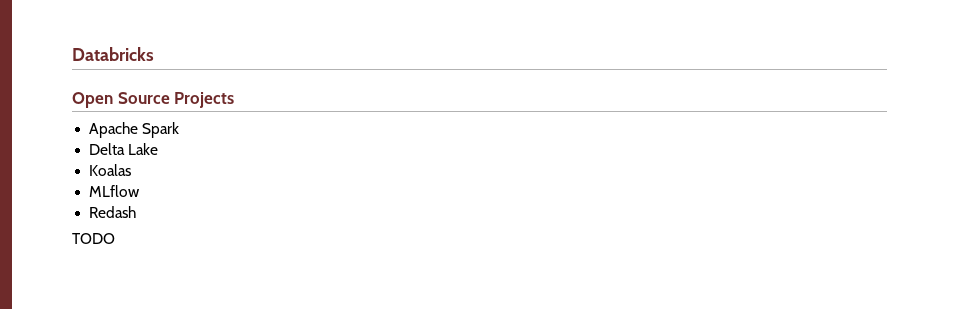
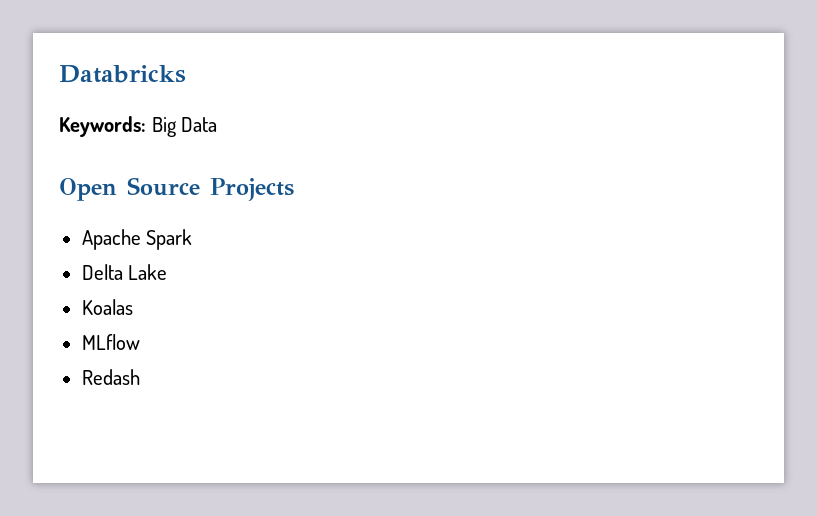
(154, 54) none -> [59,116,218,137] // Keywords: Big Data
[72,233,115,244] // TODO -> (140, 377) none

